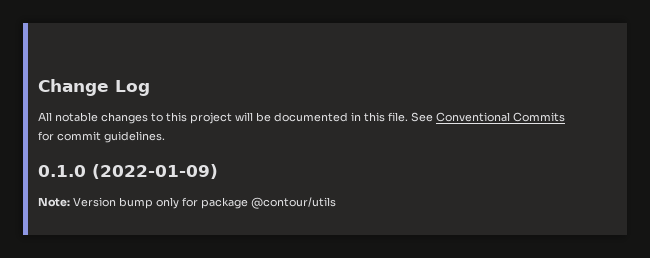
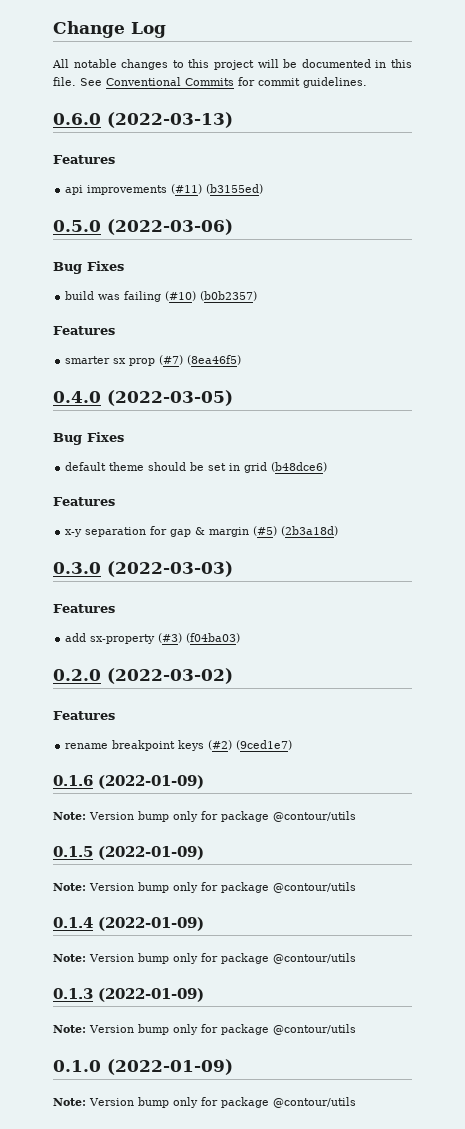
(165, 137) none -> [53,112,233,128] [53,155,115,164] [65,184,264,195] [53,219,233,235] [53,261,124,274] [65,291,258,302] [53,326,115,335] [65,355,242,366] [53,390,233,406] [53,432,124,445] [65,462,328,473] [53,497,115,506] [65,526,339,537] [53,561,233,577] [53,604,115,613] [65,633,241,644] [53,668,233,684] [53,711,115,720] [65,740,293,751] [53,775,204,789] [53,811,356,822] [53,846,204,860] [53,882,356,893] [53,917,204,931] [53,953,356,964] [53,988,204,1002] [53,1024,356,1035] // 0.6.0 (2022-03-13) // Features // api improvements (#11) (b3155ed) // 0.5.0 (2022-03-06) // Bug Fixes // build was failing (#10) (b0b2357) // Features // smarter sx prop (#7) (8ea46f5) // 0.4.0 (2022-03-05) // Bug Fixes // default theme should be set in grid (b48dce6) // Features // x-y separation for gap & margin (#5) (2b3a18d) // 0.3.0 (2022-03-03) // Features // add sx-property (#3) (f04ba03) // 0.2.0 (2022-03-02) // Features // rename breakpoint keys (#2) (9ced1e7) // 0.1.6 (2022-01-09) // Note: Version bump only for package @contour/utils // 0.1.5 (2022-01-09) // Note: Version bump only for package @contour/utils // 0.1.4 (2022-01-09) // Note: Version bump only for package @contour/utils // 0.1.3 (2022-01-09) // Note: Version bump only for package @contour/utils

